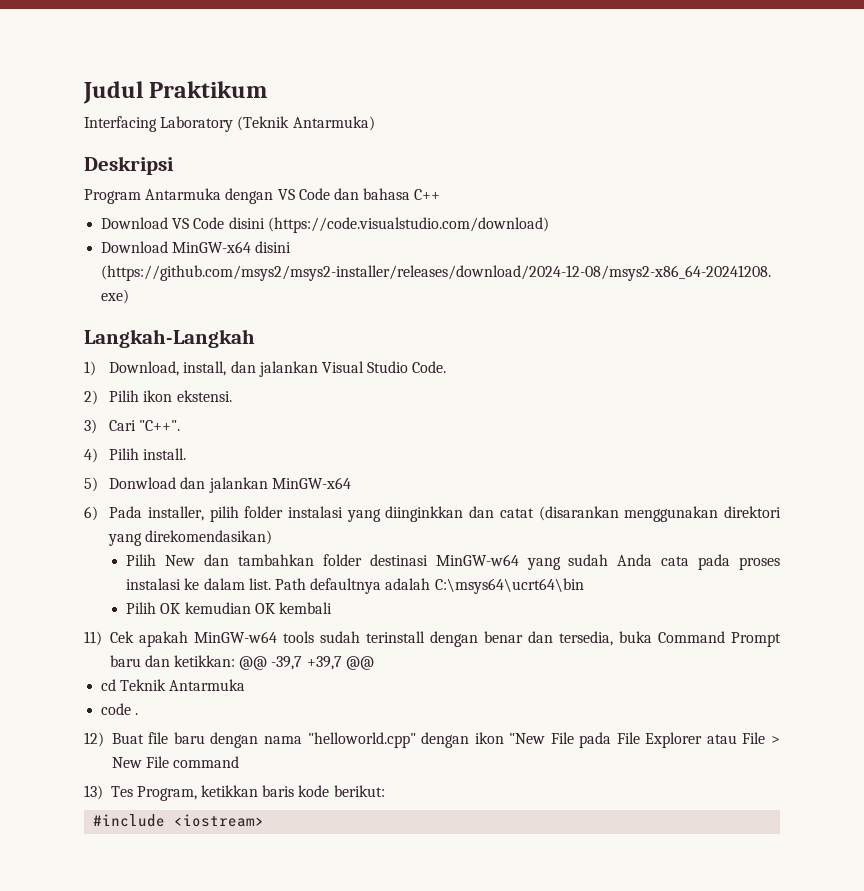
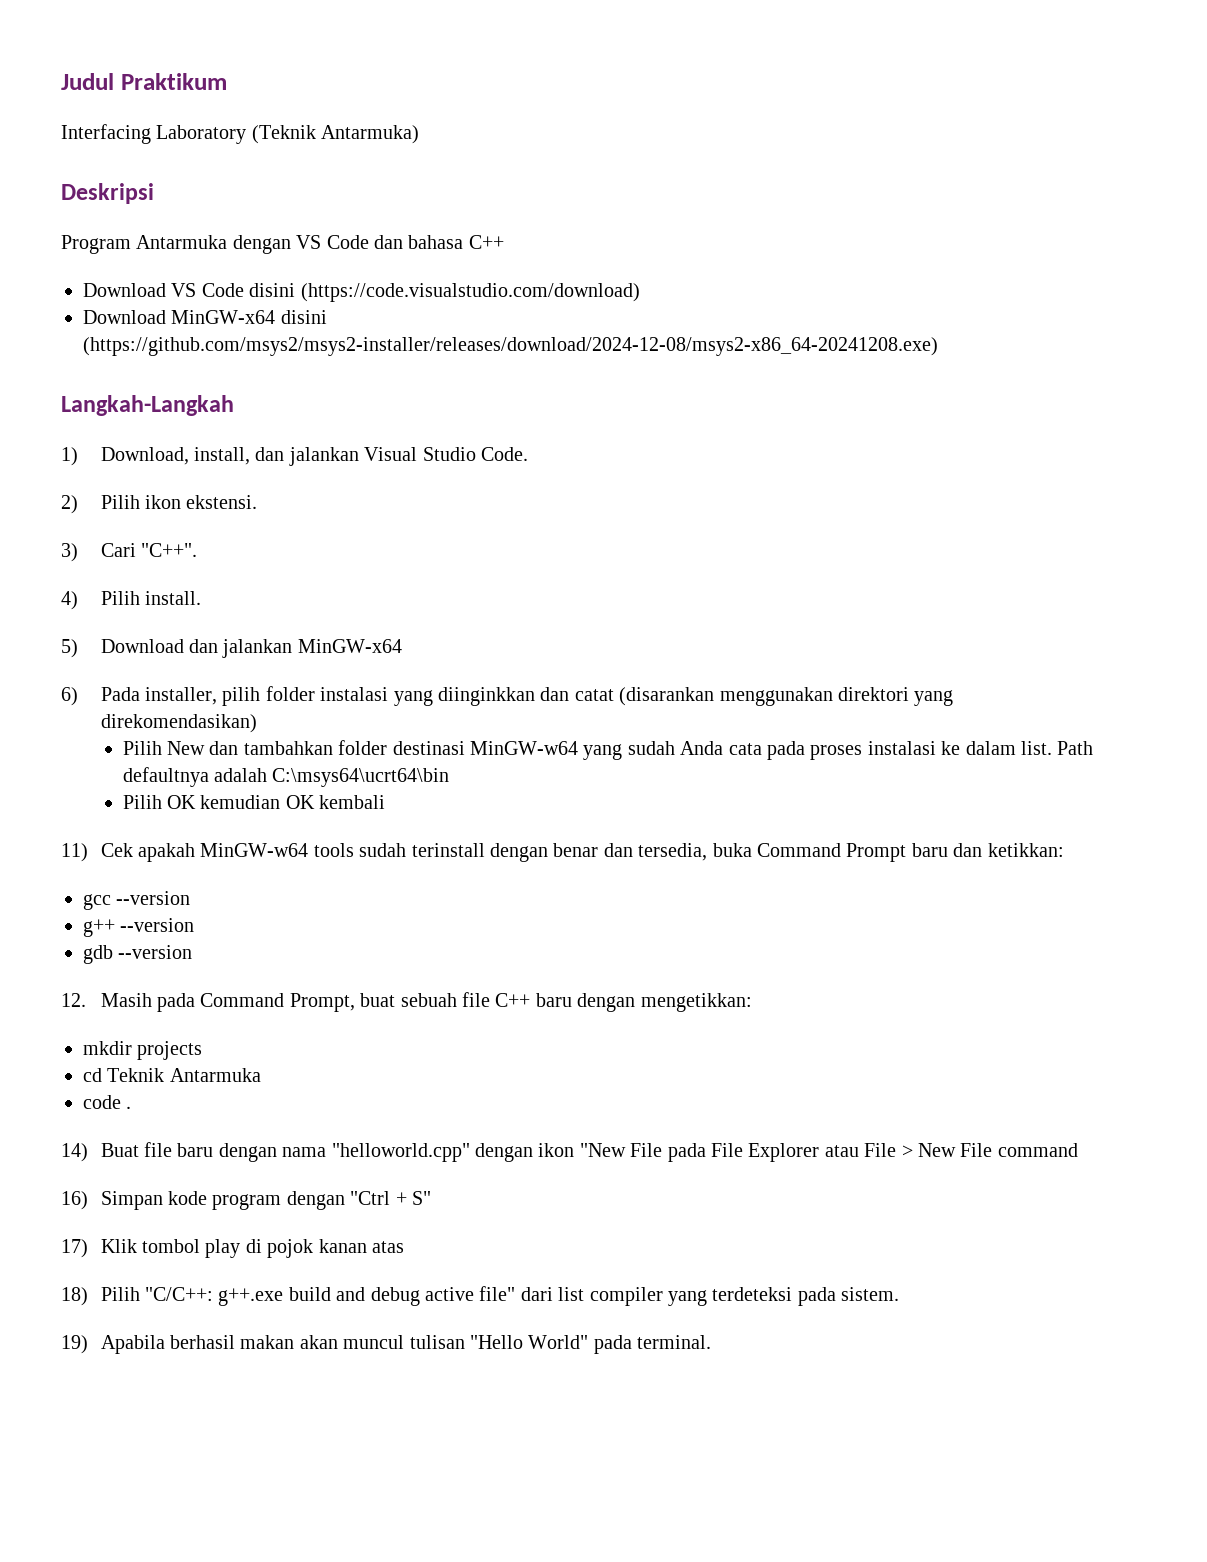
[109,477,177,489] Donwload -> [100,639,184,653] Download
[239,656,374,670] @@ -39,7 +39,7 @@ -> [83,891,191,910] [83,918,195,937] [83,945,193,964] [61,992,752,1012] [83,1041,203,1060] // gcc --version // g++ --version // gdb --version // 12. Masih pada Command Prompt, buat sebuah file C++ baru dengan mengetikkan: // mkdir projects
[84,732,104,747] 12) -> [61,1143,88,1162] 14)
[84,785,385,801] [93,814,265,827] 13) Tes Program, ketikkan baris kode berikut: // #include <iostream> -> [61,1191,432,1210] [61,1239,405,1258] [61,1286,900,1306] [61,1335,712,1354] 16) Simpan kode program dengan "Ctrl + S" // 17) Klik tombol play di pojok kanan atas // 18) Pilih "C/C++: g++.exe build and debug active file" dari list compiler yang terdeteksi pada sistem. // 19) Apabila berhasil makan akan muncul tulisan "Hello World" pada terminal.

